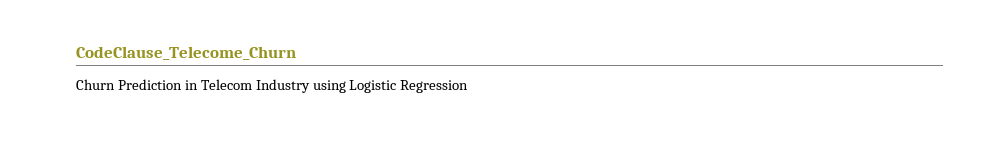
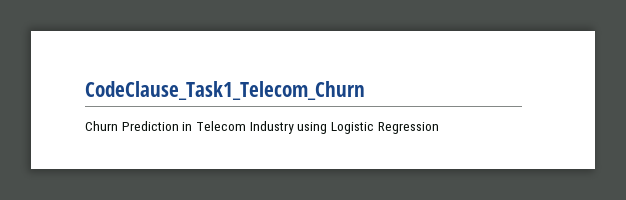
[76,46,296,60] CodeClause_Telecome_Churn -> [85,81,365,100] CodeClause_Task1_Telecom_Churn

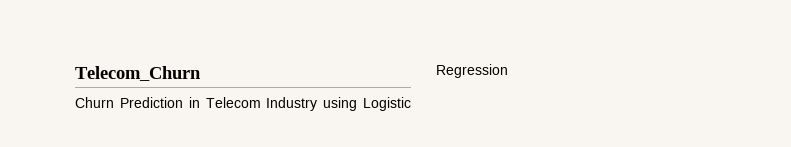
[85,81,365,100] CodeClause_Task1_Telecom_Churn -> [75,66,201,81] Telecom_Churn

